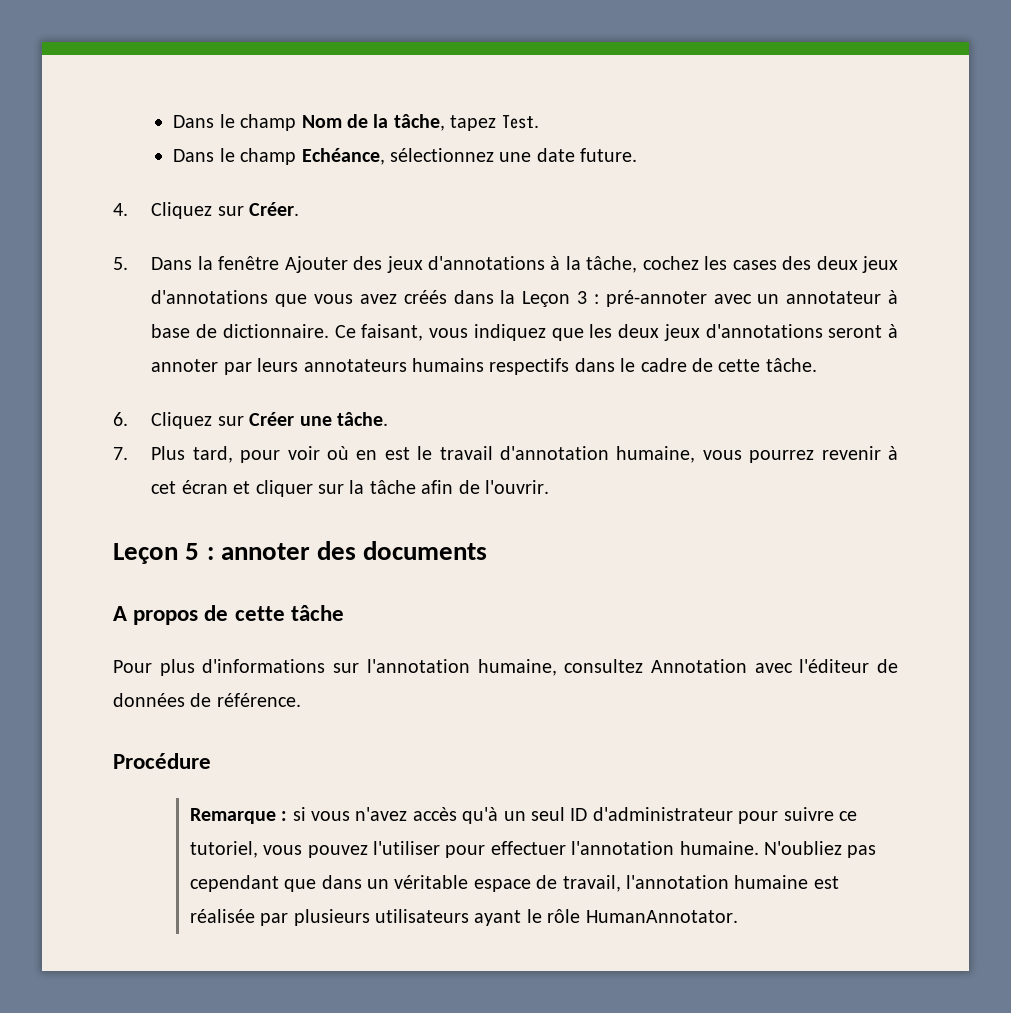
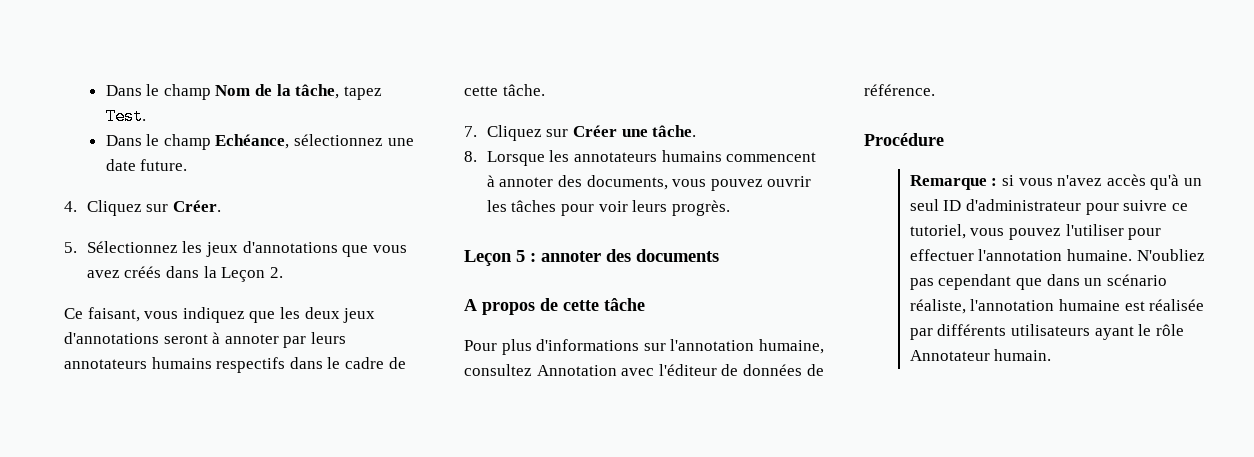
[151,256,858,273] Dans la fenêtre Ajouter des jeux d'annotations à la tâche, cochez les cases des deux -> [86,241,203,253] Sélectionnez les
[577,290,898,307] [151,324,329,338] 3 : pré-annoter avec un annotateur à base de dictionnaire. -> [269,267,283,278] 2. //
[113,412,128,426] 6. -> [464,126,477,137] 7.
[113,446,899,463] [151,480,550,497] 7. Plus tard, pour voir où en est le travail d'annotation humaine, vous pourrez revenir à cet écran et cliquer sur la tâche afin de l'ouvrir. -> [464,150,817,166] [486,175,812,191] [486,200,730,216] 8. Lorsque les annotateurs humains commencent à annoter des documents, vous pouvez ouvrir les tâches pour voir leurs progrès.
[394,875,621,892] véritable espace de travail, -> [1106,274,1167,286] [909,299,966,314] scénario réaliste,
[293,909,370,926] plusieurs -> [937,324,1007,336] différents
[585,910,738,923] HumanAnnotator. -> [909,349,1052,361] Annotateur humain.

